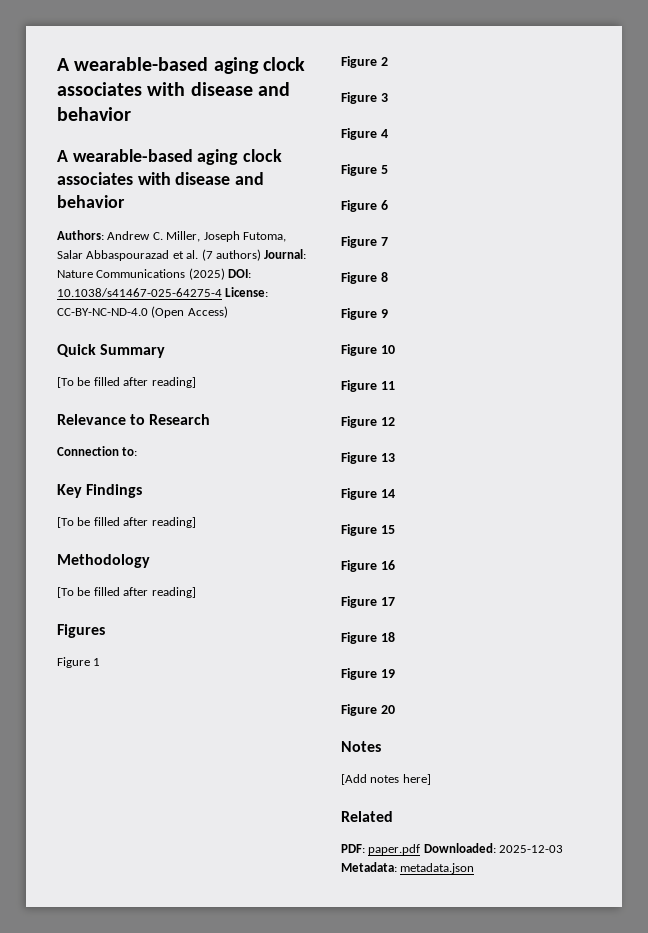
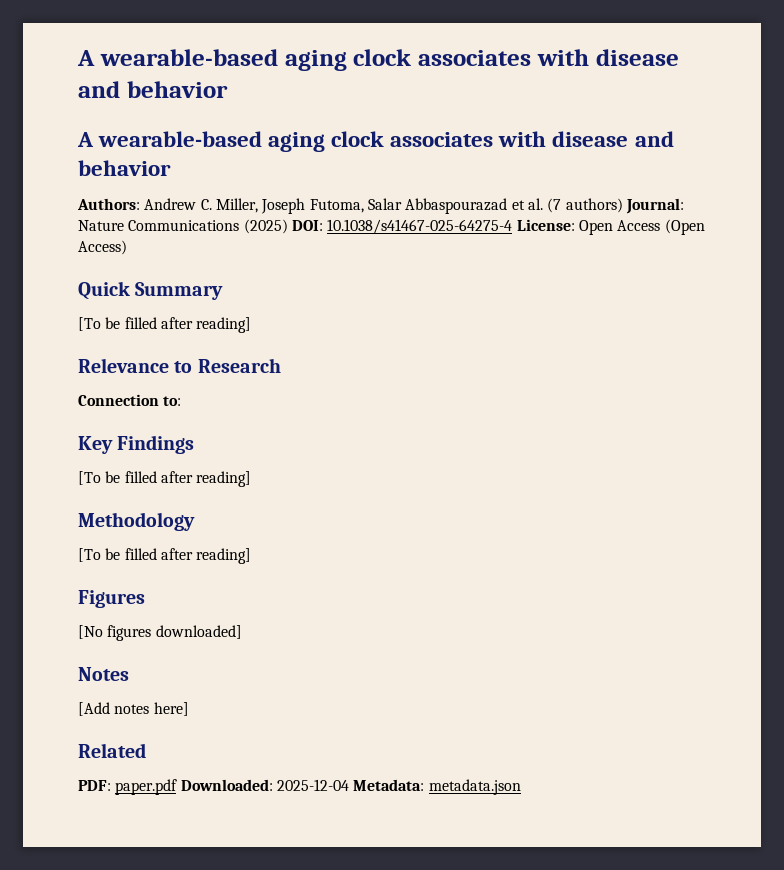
[57,308,148,316] CC-BY-NC-ND-4.0 -> [578,220,661,235] Open Access
[57,657,101,668] [341,56,388,68] [341,92,388,104] [341,128,388,140] [341,164,388,176] [341,200,388,212] [341,236,388,248] [341,272,388,284] [341,308,388,320] [341,344,395,356] [341,380,395,392] [341,416,395,428] [341,452,395,464] [341,488,395,500] [341,524,395,536] [341,560,395,572] [341,596,395,608] [341,632,395,644] [341,668,395,680] [341,704,395,716] Figure 1 // Figure 2 // Figure 3 // Figure 4 // Figure 5 // Figure 6 // Figure 7 // Figure 8 // Figure 9 // Figure 10 // Figure 11 // Figure 12 // Figure 13 // Figure 14 // Figure 15 // Figure 16 // Figure 17 // Figure 18 // Figure 19 // Figure 20 -> [78,625,242,641] [No figures downloaded]
[499,845,564,853] 2025-12-03 -> [276,779,349,791] 2025-12-04

